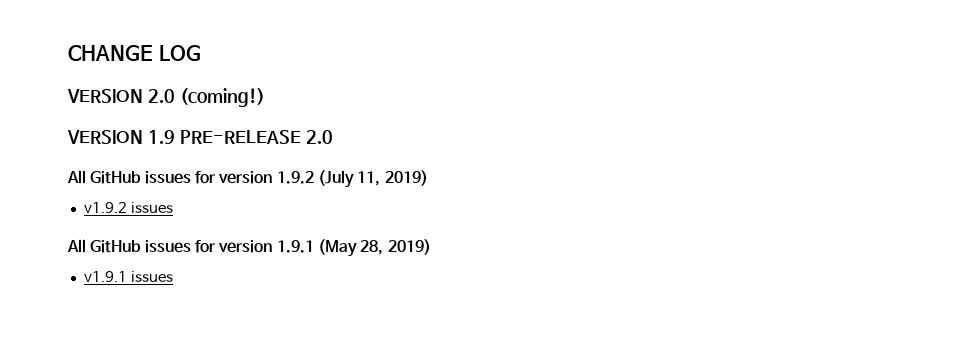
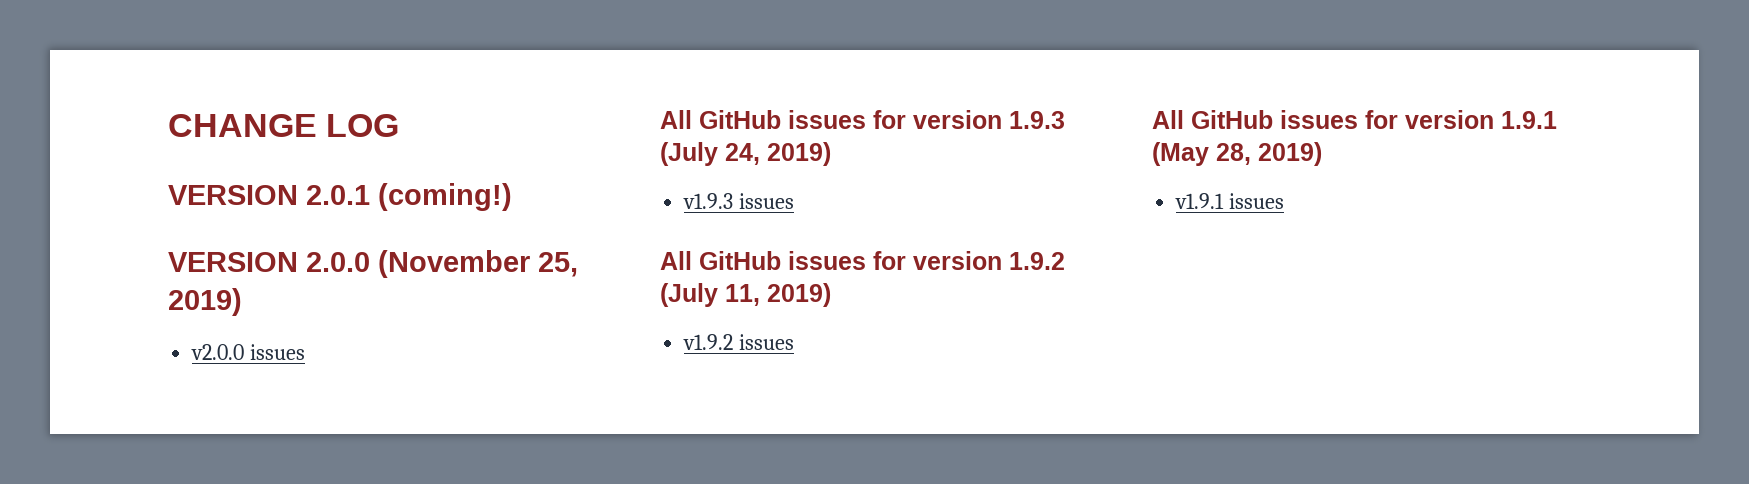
[147,89,175,103] 2.0 -> [306,185,370,205] 2.0.1
[147,130,333,144] 1.9 PRE-RELEASE 2.0 -> [306,250,578,278] [168,288,242,316] [191,344,306,360] [660,110,1065,129] [660,142,831,166] [683,193,795,209] 2.0.0 (November 25, 2019) // v2.0.0 issues // All GitHub issues for version 1.9.3 (July 24, 2019) // v1.9.3 issues

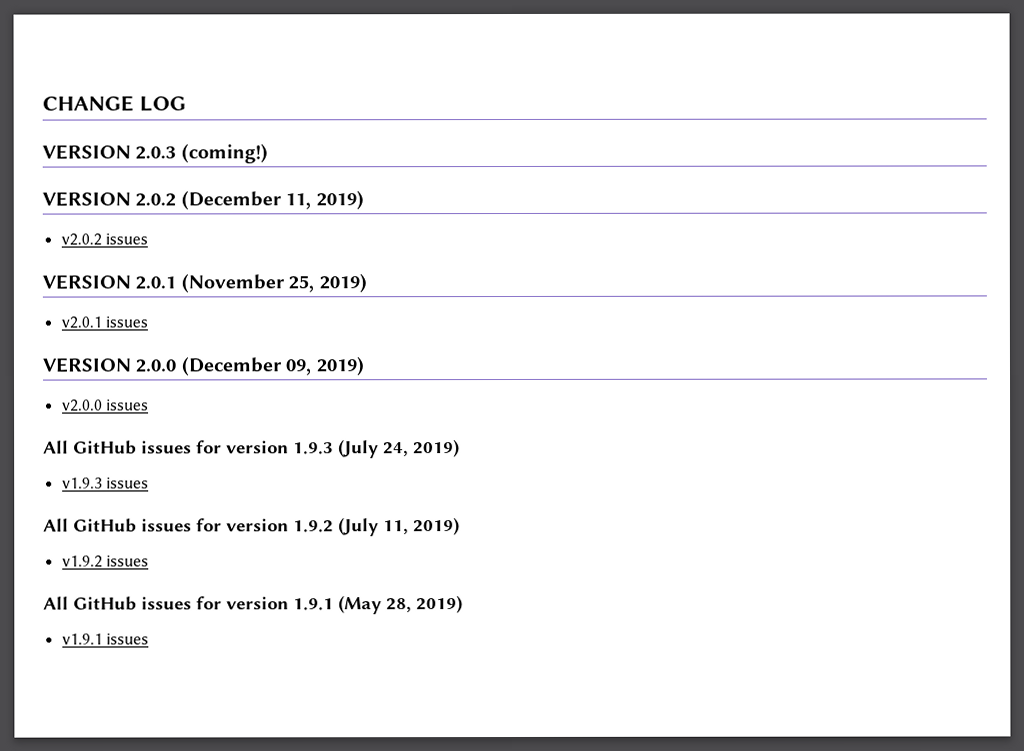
[306,185,370,205] 2.0.1 -> [135,146,177,160] 2.0.3
[306,250,578,278] 2.0.0 (November 25, -> [135,190,364,211] [60,233,149,246] [42,273,367,294] [60,316,149,329] [42,356,312,377] 2.0.2 (December 11, 2019) // v2.0.2 issues // VERSION 2.0.1 (November 25, 2019) // v2.0.1 issues // VERSION 2.0.0 (December 09,

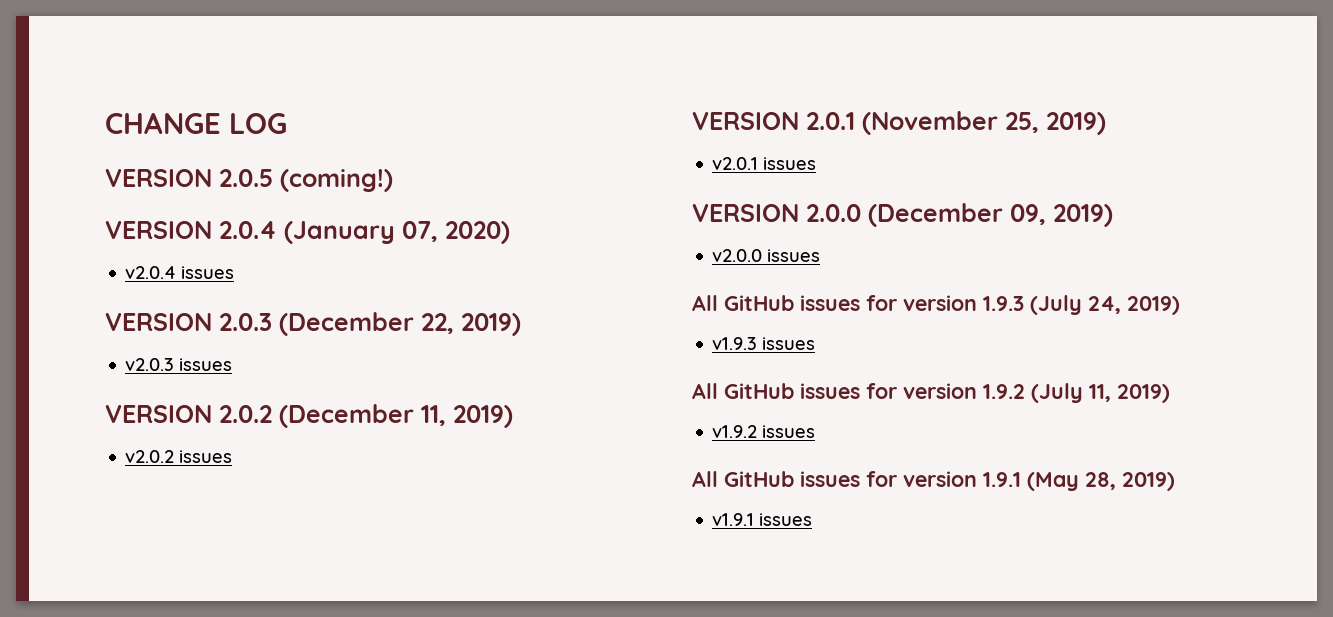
[135,143,268,164] 2.0.3 (coming!) -> [219,169,393,192] [105,221,510,244] [125,266,235,279] [105,312,521,336] [125,358,233,371] 2.0.5 (coming!) // VERSION 2.0.4 (January 07, 2020) // v2.0.4 issues // VERSION 2.0.3 (December 22, 2019) // v2.0.3 issues

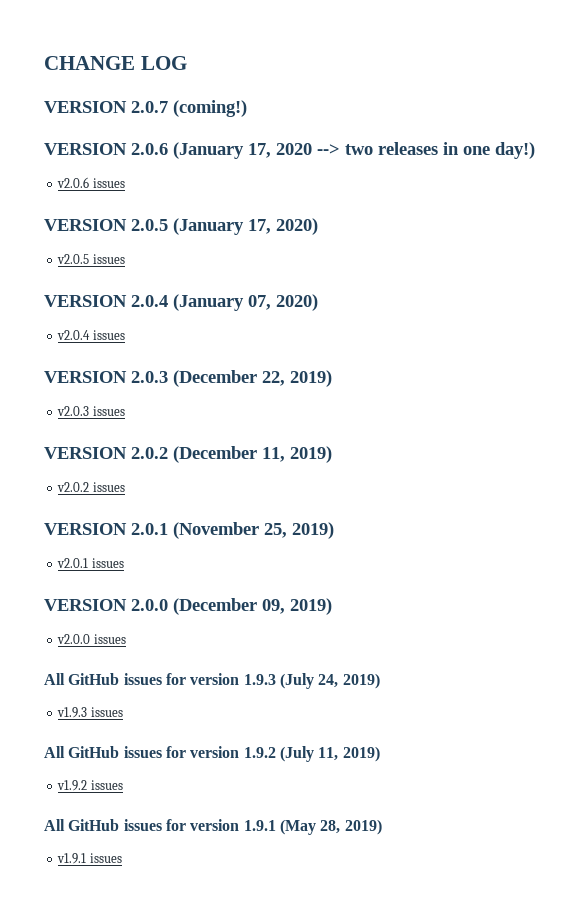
[219,169,393,192] 2.0.5 (coming!) -> [131,100,247,117] [44,142,535,159] [57,177,125,188] [44,218,318,235] [57,254,125,264] 2.0.7 (coming!) // VERSION 2.0.6 (January 17, 2020 --> two releases in one day!) // v2.0.6 issues // VERSION 2.0.5 (January 17, 2020) // v2.0.5 issues

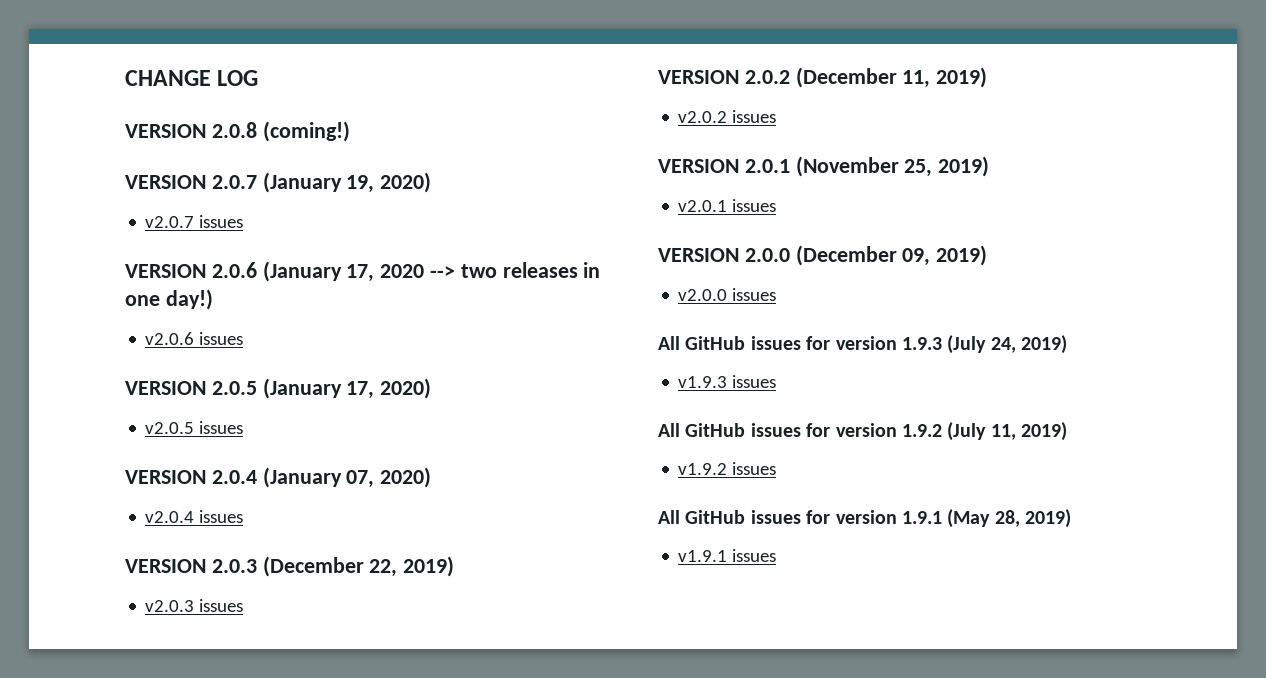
(187, 63) none -> [125,121,350,142] // VERSION 2.0.8 (coming!)
[173,100,247,117] (coming!) -> [262,172,432,193] [145,215,244,228] (January 19, 2020) // v2.0.7 issues

